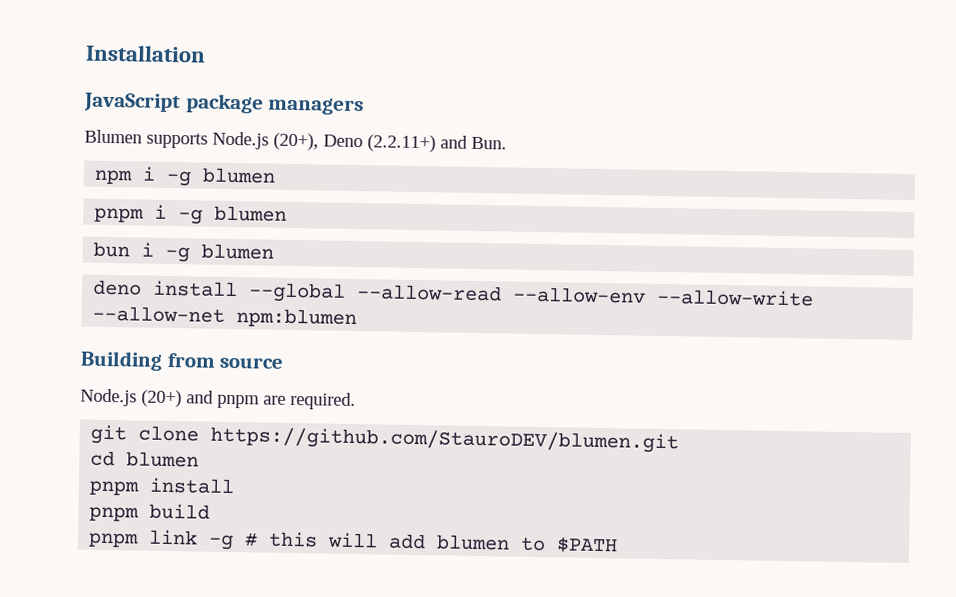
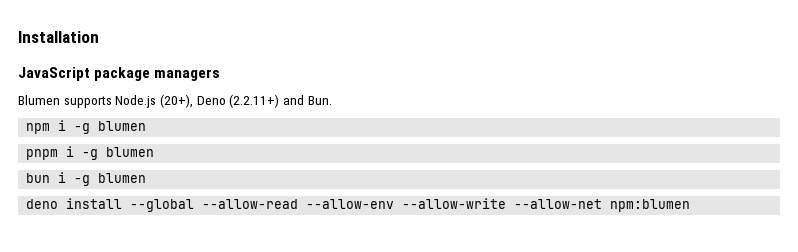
[80,350,285,371] [80,388,356,411] [90,424,680,454] [90,450,200,468] [89,477,236,496] [89,503,211,522] [88,529,619,554] // Building from source // Node.js (20+) and pnpm are required. // git clone https://github.com/StauroDEV/blumen.git // cd blumen // pnpm install // pnpm build // pnpm link -g # this will add blumen to $PATH -> (691, 205) none

